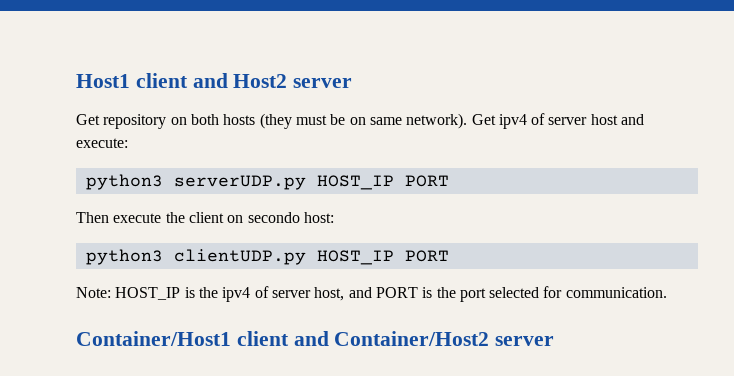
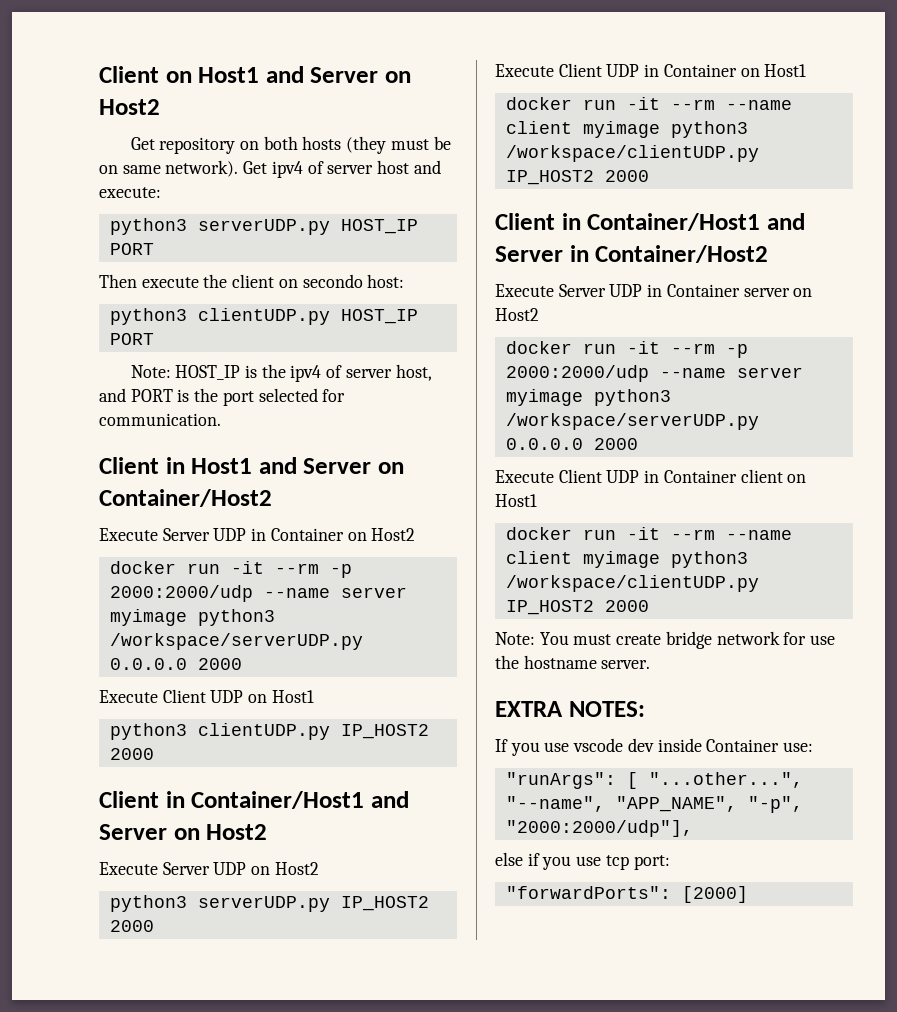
[76,73,353,88] Host1 client and Host2 server -> [99,66,412,83] [99,99,160,115] Client on Host1 and Server on Host2
[76,331,555,346] Container/Host1 client and Container/Host2 server -> [99,457,405,474] [99,489,272,507] [99,528,416,541] [109,561,352,578] [109,585,407,602] [109,609,275,626] [109,633,363,650] [109,658,242,670] [99,689,314,703] [109,723,429,740] [109,748,154,760] [99,791,409,809] [99,824,268,840] [99,862,319,875] [109,895,429,912] [109,920,154,932] [495,63,807,77] [505,97,792,110] [505,121,748,138] [505,145,759,162] [505,170,649,185] [495,213,805,231] [495,245,769,263] [495,284,813,297] [495,308,539,321] [505,341,748,358] [505,365,803,382] [505,389,671,406] [505,413,759,430] [505,438,638,450] [495,469,807,483] [495,494,537,507] [505,527,792,540] [505,551,748,568] [505,575,759,592] [505,600,649,615] [495,631,836,649] [495,655,651,669] [495,701,645,717] [495,738,814,756] [505,772,803,789] [505,796,803,813] [505,820,693,837] [495,852,670,870] [505,886,748,903] Client in Host1 and Server on Container/Host2 // Execute Server UDP in Container on Host2 // docker run -it --rm -p 2000:2000/udp --name server myimage python3 /workspace/serverUDP.py 0.0.0.0 2000 // Execute Client UDP on Host1 // python3 clientUDP.py IP_HOST2 2000 // Client in Container/Host1 and Server on Host2 // Execute Server UDP on Host2 // python3 serverUDP.py IP_HOST2 2000 // Execute Client UDP in Container on Host1 // docker run -it --rm --name client myimage python3 /workspace/clientUDP.py IP_HOST2 2000 // Client in Container/Host1 and Server in Container/Host2 // Execute Server UDP in Container server on Host2 // docker run -it --rm -p 2000:2000/udp --name server myimage python3 /workspace/serverUDP.py 0.0.0.0 2000 // Execute Client UDP in Container client on Host1 // docker run -it --rm --name client myimage python3 /workspace/clientUDP.py IP_HOST2 2000 // Note: You must create bridge network for use the hostname server. // EXTRA NOTES: // If you use vscode dev inside Container use: // "runArgs": [ "...other...", "--name", "APP_NAME", "-p", "2000:2000/udp"], // else if you use tcp port: // "forwardPorts": [2000]

